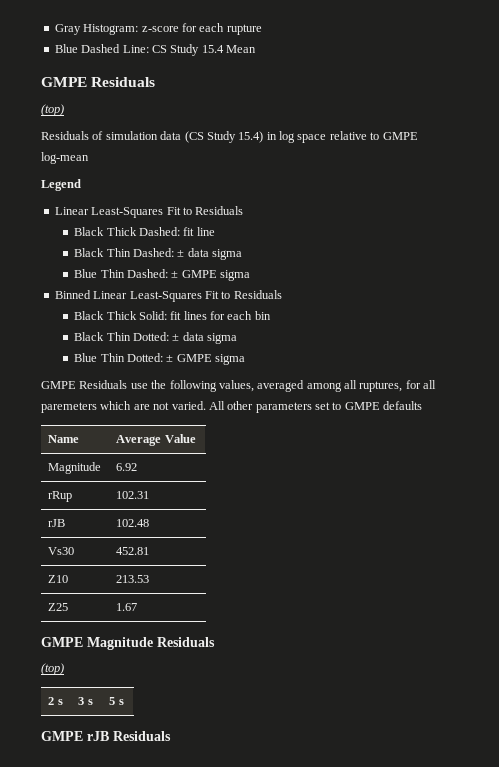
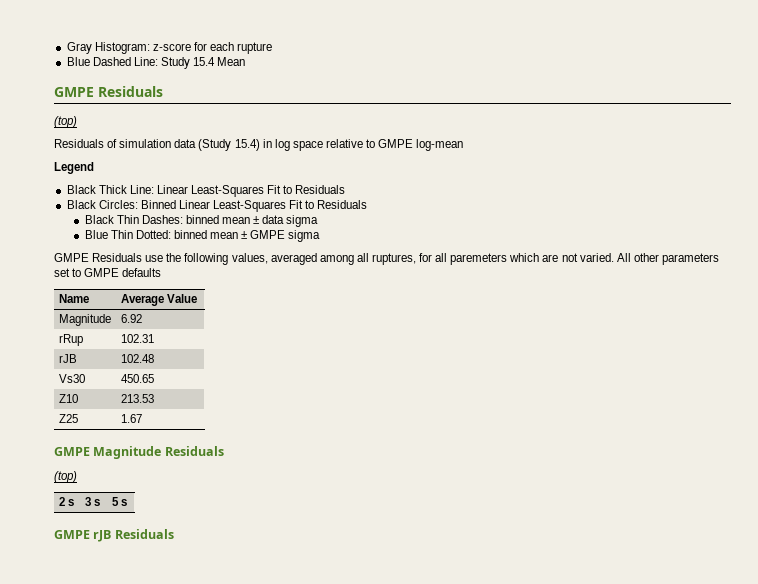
[151,45,167,53] CS -> (158, 61) none
[184,131,236,143] (CS Study -> [198,139,232,151] (Study
[54,206,244,218] [74,227,215,236] [74,248,243,260] [74,269,251,281] Linear Least-Squares Fit to Residuals // Black Thick Dashed: fit line // Black Thin Dashed: ± data sigma // Blue Thin Dashed: ± GMPE sigma // -> [66,185,346,197] [66,200,138,209] Black Thick Line: Linear Least-Squares Fit to Residuals // Black Circles:
[74,311,271,320] [74,332,169,341] // Black Thick Solid: fit lines for each bin // Black Thin Dotted: -> [84,215,251,224] // Black Thin Dashes: binned mean
(163, 357) none -> [173,230,239,239] binned mean
[116,547,150,555] 452.81 -> [120,374,154,383] 450.65

